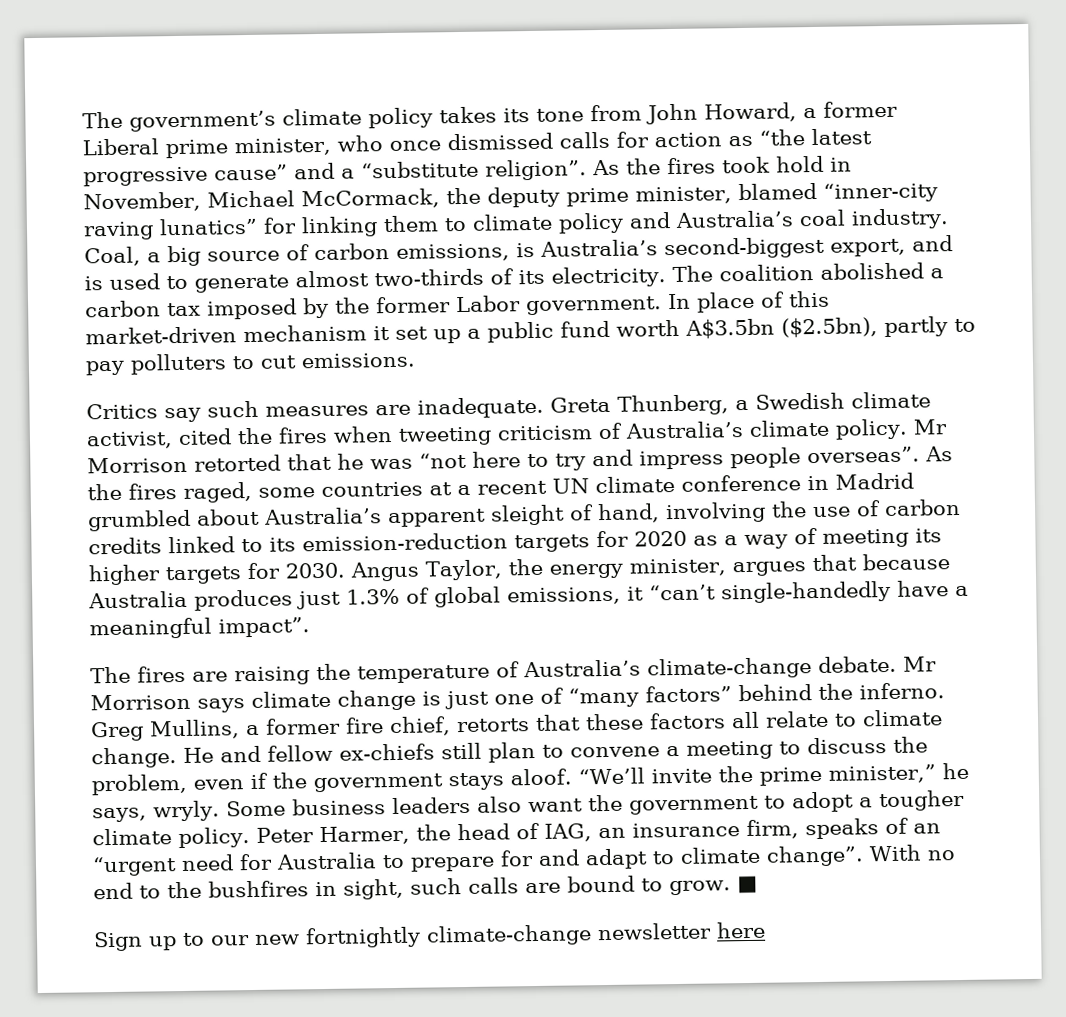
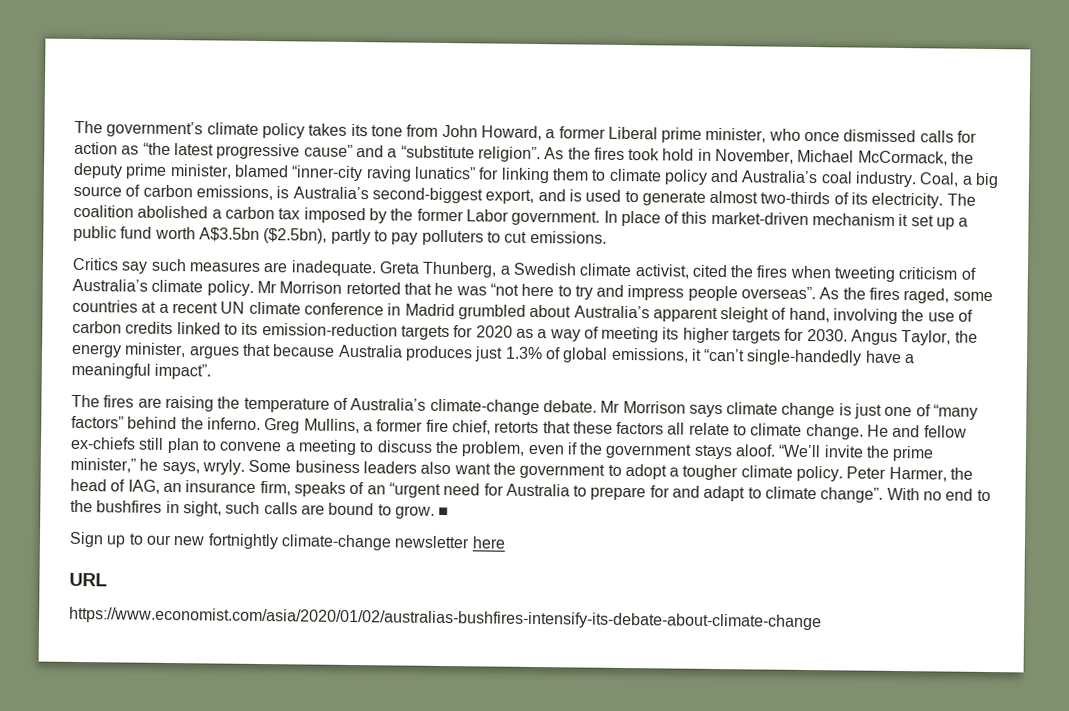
(766, 930) none -> [69,572,107,587] [69,606,822,631] // URL // https://www.economist.com/asia/2020/01/02/australias-bushfires-intensify-its-debate-about-climate-change

